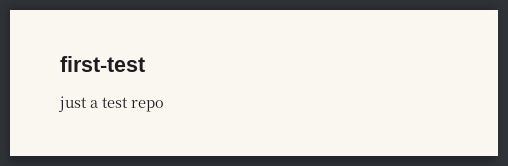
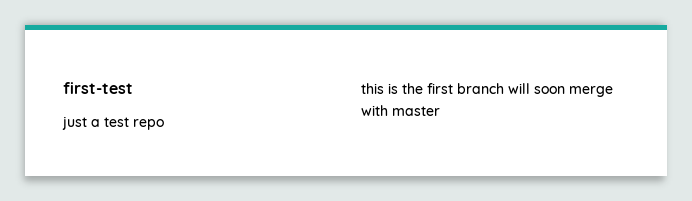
(164, 106) none -> [361,83,613,97] [361,105,440,116] // this is the first branch will soon merge with master

